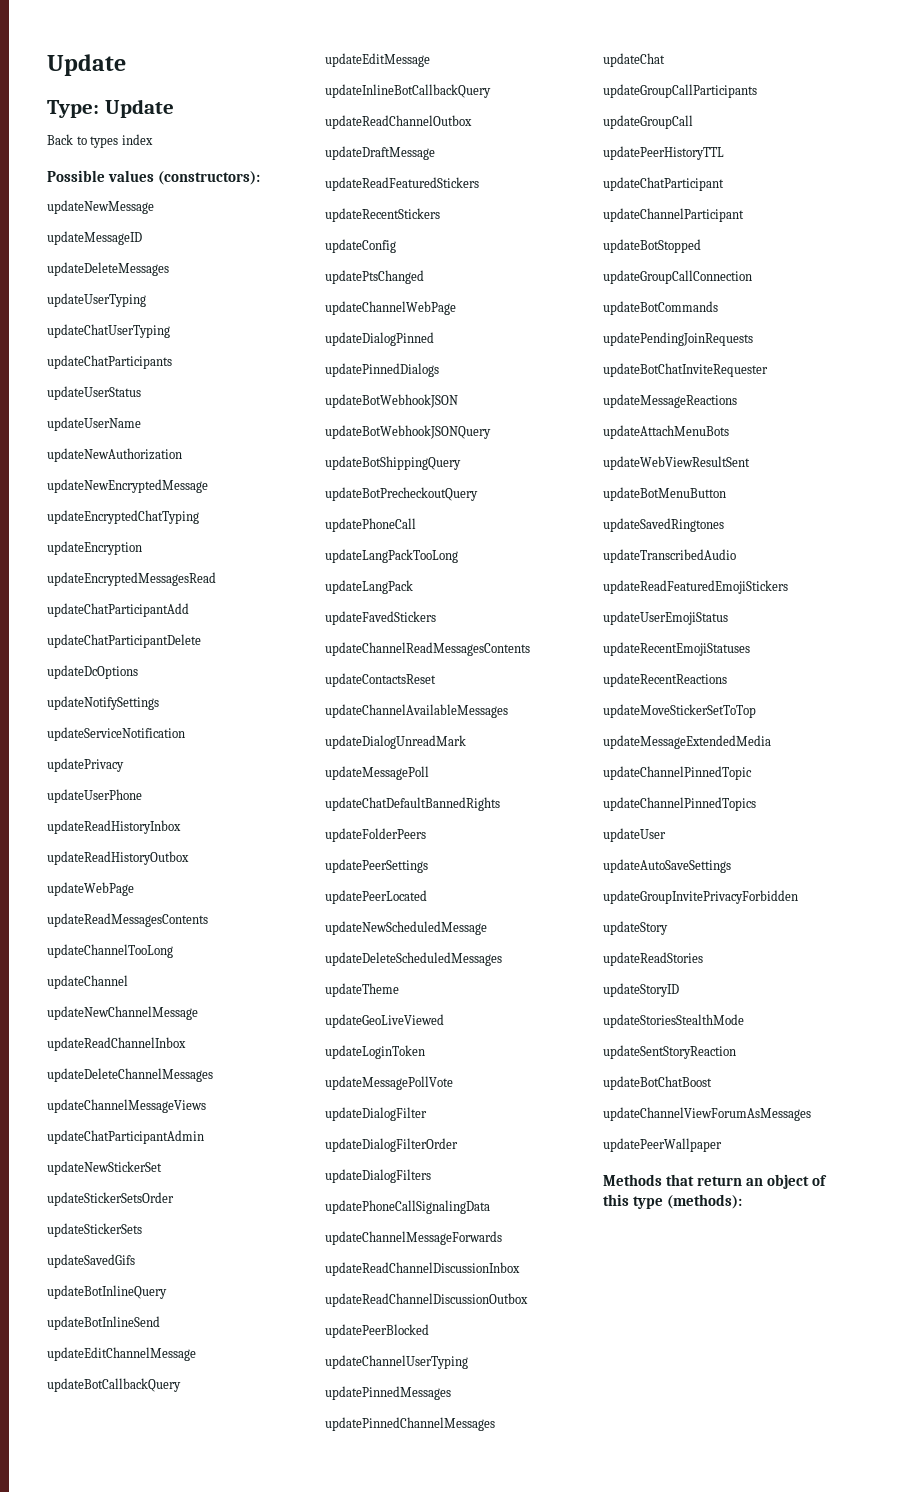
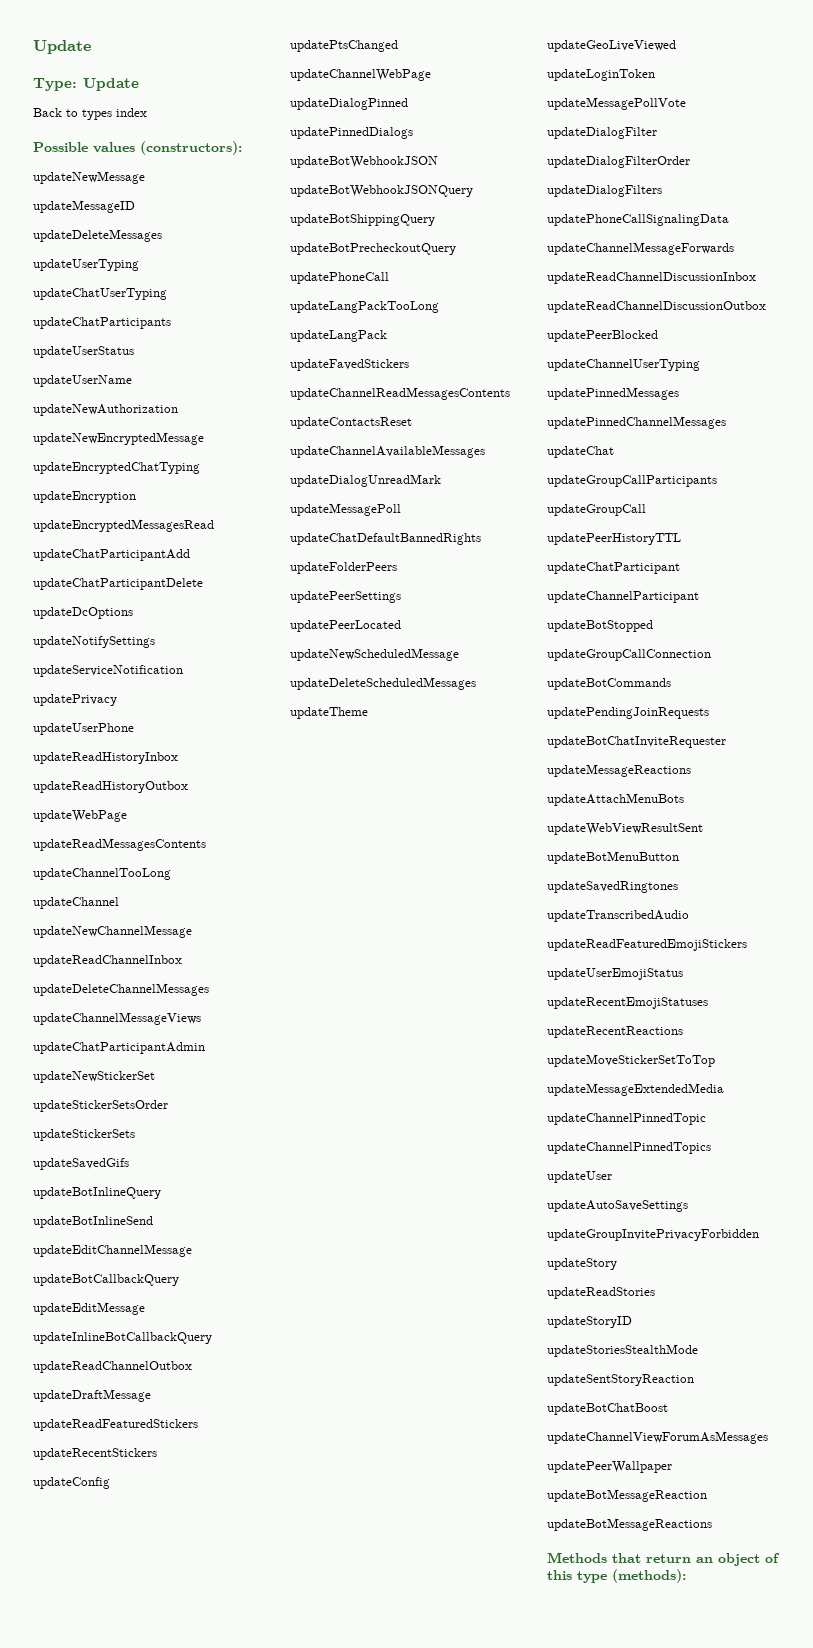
(722, 1145) none -> [547,1489,707,1502] [547,1518,712,1531] // updateBotMessageReaction // updateBotMessageReactions

